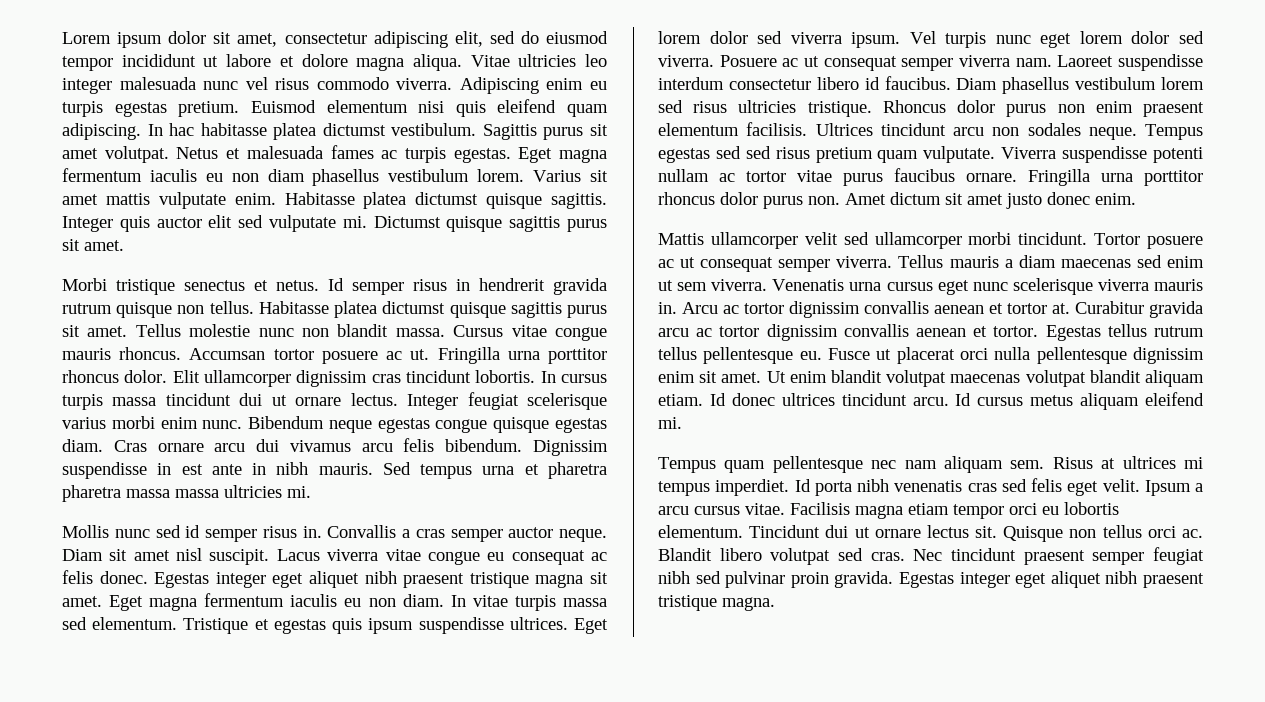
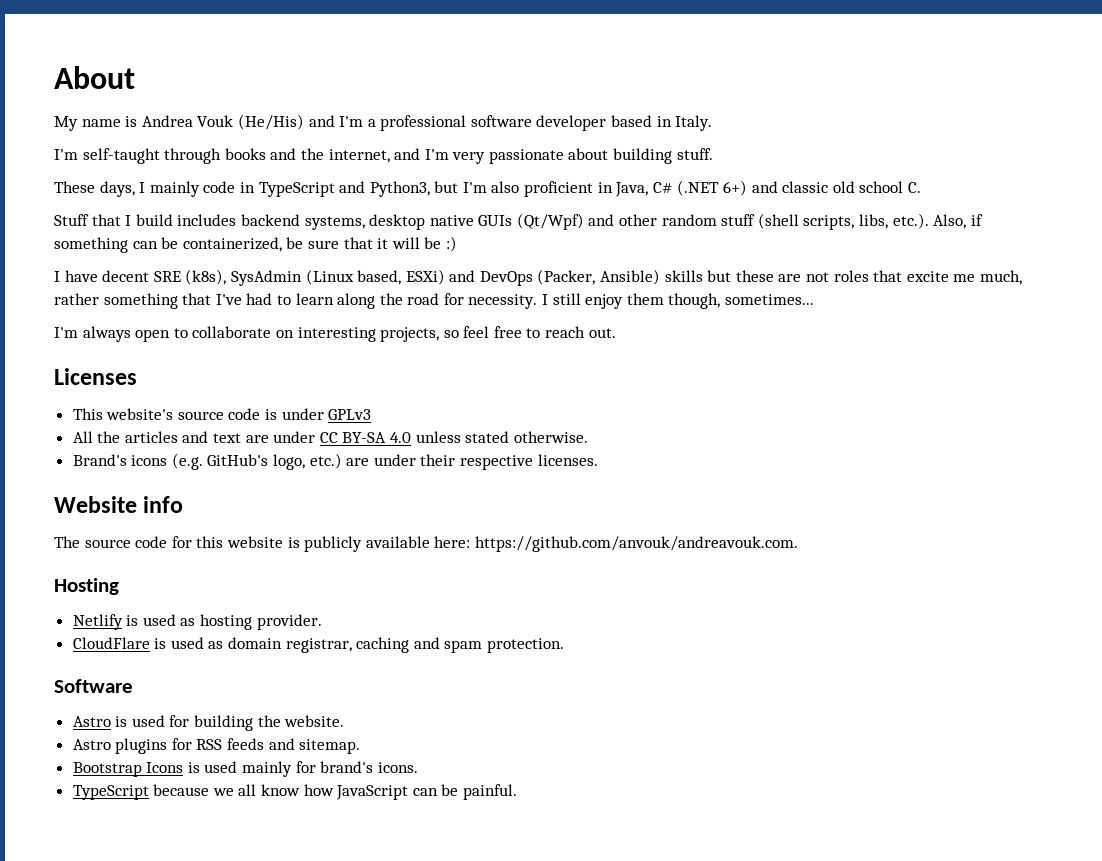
[62,31,609,48] [62,54,607,71] [62,77,607,94] [62,99,608,117] [62,123,608,140] [62,145,607,163] [62,168,609,186] [62,192,607,209] [62,215,607,232] [62,239,124,251] [62,278,607,295] [62,301,607,318] [62,324,607,341] [62,347,607,364] [62,370,607,387] [62,392,608,410] [62,416,607,433] [62,438,608,456] [62,462,607,479] [62,485,311,502] [62,525,607,542] [62,548,608,565] [62,570,609,588] [62,593,607,611] [62,617,608,634] [658,31,1204,48] [658,54,1203,71] [658,76,1204,94] [658,100,1204,117] [658,122,1203,140] [658,146,1203,163] [658,168,1203,186] [658,192,1136,209] [658,232,1203,249] [658,255,1204,272] [658,278,1203,295] [658,301,1203,318] [658,324,1204,341] [658,347,1204,364] [658,370,1204,387] [658,392,1204,410] [658,417,682,429] [658,456,1203,473] [658,478,1203,496] [658,502,1119,519] [658,525,1203,542] [658,547,1204,565] [658,571,1204,588] [658,595,775,611] Lorem ipsum dolor sit amet, consectetur adipiscing elit, sed do eiusmod tempor incididunt ut labore et dolore magna aliqua. Vitae ultricies leo integer malesuada nunc vel risus commodo viverra. Adipiscing enim eu turpis egestas pretium. Euismod elementum nisi quis eleifend quam adipiscing. In hac habitasse platea dictumst vestibulum. Sagittis purus sit amet volutpat. Netus et malesuada fames ac turpis egestas. Eget magna fermentum iaculis eu non diam phasellus vestibulum lorem. Varius sit amet mattis vulputate enim. Habitasse platea dictumst quisque sagittis. Integer quis auctor elit sed vulputate mi. Dictumst quisque sagittis purus sit amet. // Morbi tristique senectus et netus. Id semper risus in hendrerit gravida rutrum quisque non tellus. Habitasse platea dictumst quisque sagittis purus sit amet. Tellus molestie nunc non blandit massa. Cursus vitae congue mauris rhoncus. Accumsan tortor posuere ac ut. Fringilla urna porttitor rhoncus dolor. Elit ullamcorper dignissim cras tincidunt lobortis. In cursus turpis massa tincidunt dui ut ornare lectus. Integer feugiat scelerisque varius morbi enim nunc. Bibendum neque egestas congue quisque egestas diam. Cras ornare arcu dui vivamus arcu felis bibendum. Dignissim suspendisse in est ante in nibh mauris. Sed tempus urna et pharetra pharetra massa massa ultricies mi. // Mollis nunc sed id semper risus in. Convallis a cras semper auctor neque. Diam sit amet nisl suscipit. Lacus viverra vitae congue eu consequat ac felis donec. Egestas integer eget aliquet nibh praesent tristique magna sit amet. Eget magna fermentum iaculis eu non diam. In vitae turpis massa sed elementum. Tristique et egestas quis ipsum suspendisse ultrices. Eget lorem dolor sed viverra ipsum. Vel turpis nunc eget lorem dolor sed viverra. Posuere ac ut consequat semper viverra nam. Laoreet suspendisse interdum consectetur libero id faucibus. Diam phasellus vestibulum lorem sed risus ultricies tristique. Rhoncus dolor purus non enim praesent elementum facilisis. Ultrices tincidunt arcu non sodales neque. Tempus egestas sed sed risus pretium quam vulputate. Viverra suspendisse potenti nullam ac tortor vitae purus faucibus ornare. Fringilla urna porttitor rhoncus dolor purus non. Amet dictum sit amet justo donec enim. // Mattis ullamcorper velit sed ullamcorper morbi tincidunt. Tortor posuere ac ut consequat semper viverra. Tellus mauris a diam maecenas sed enim ut sem viverra. Venenatis urna cursus eget nunc scelerisque viverra mauris in. Arcu ac tortor dignissim convallis aenean et tortor at. Curabitur gravida arcu ac tortor dignissim convallis aenean et tortor. Egestas tellus rutrum tellus pellentesque eu. Fusce ut placerat orci nulla pellentesque dignissim enim sit amet. Ut enim blandit volutpat maecenas volutpat blandit aliquam etiam. Id donec ultrices tincidunt arcu. Id cursus metus aliquam eleifend mi. // Tempus quam pellentesque nec nam aliquam sem. Risus at ultrices mi tempus imperdiet. Id porta nibh venenatis cras sed felis eget velit. Ipsum a arcu cursus vitae. Facilisis magna etiam tempor orci eu lobortis elementum. Tincidunt dui ut ornare lectus sit. Quisque non tellus orci ac. Blandit libero volutpat sed cras. Nec tincidunt praesent semper feugiat nibh sed pulvinar proin gravida. Egestas integer eget aliquet nibh praesent tristique magna. -> [54,66,135,89] [54,114,713,131] [54,148,713,164] [54,180,921,197] [54,213,983,230] [54,236,457,253] [54,269,1022,286] [54,293,815,309] [54,326,616,342] [54,368,137,385] [72,408,372,420] [72,431,588,443] [72,453,598,470] [54,496,184,513] [54,536,798,552] [54,578,119,595] [72,614,322,630] [72,637,565,653] [54,679,133,693] [72,715,345,731] [72,738,361,754] [72,761,418,777] [72,784,518,800] About // My name is Andrea Vouk (He/His) and I'm a professional software developer based in Italy. // I'm self-taught through books and the internet, and I'm very passionate about building stuff. // These days, I mainly code in TypeScript and Python3, but I'm also proficient in Java, C# (.NET 6+) and classic old school C. // Stuff that I build includes backend systems, desktop native GUIs (Qt/Wpf) and other random stuff (shell scripts, libs, etc.). Also, if something can be containerized, be sure that it will be :) // I have decent SRE (k8s), SysAdmin (Linux based, ESXi) and DevOps (Packer, Ansible) skills but these are not roles that excite me much, rather something that I've had to learn along the road for necessity. I still enjoy them though, sometimes... // I'm always open to collaborate on interesting projects, so feel free to reach out. // Licenses // This website's source code is under GPLv3 // All the articles and text are under CC BY-SA 4.0 unless stated otherwise. // Brand's icons (e.g. GitHub's logo, etc.) are under their respective licenses. // Website info // The source code for this website is publicly available here: https://github.com/anvouk/andreavouk.com. // Hosting // Netlify is used as hosting provider. // CloudFlare is used as domain registrar, caching and spam protection. // Software // Astro is used for building the website. // Astro plugins for RSS feeds and sitemap. // Bootstrap Icons is used mainly for brand's icons. // TypeScript because we all know how JavaScript can be painful.

